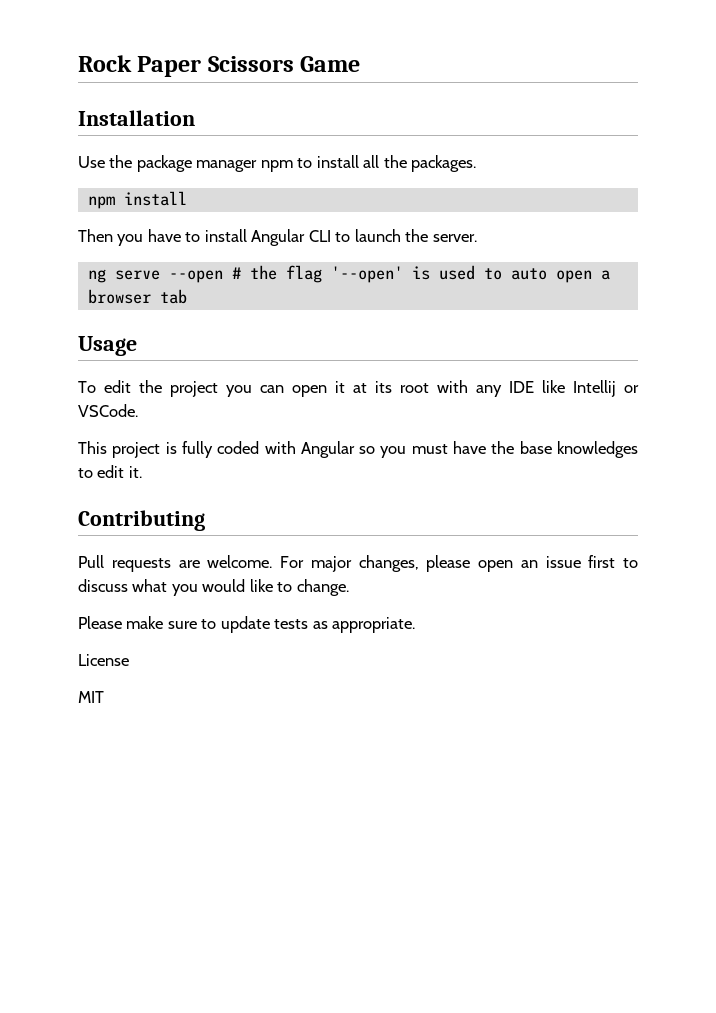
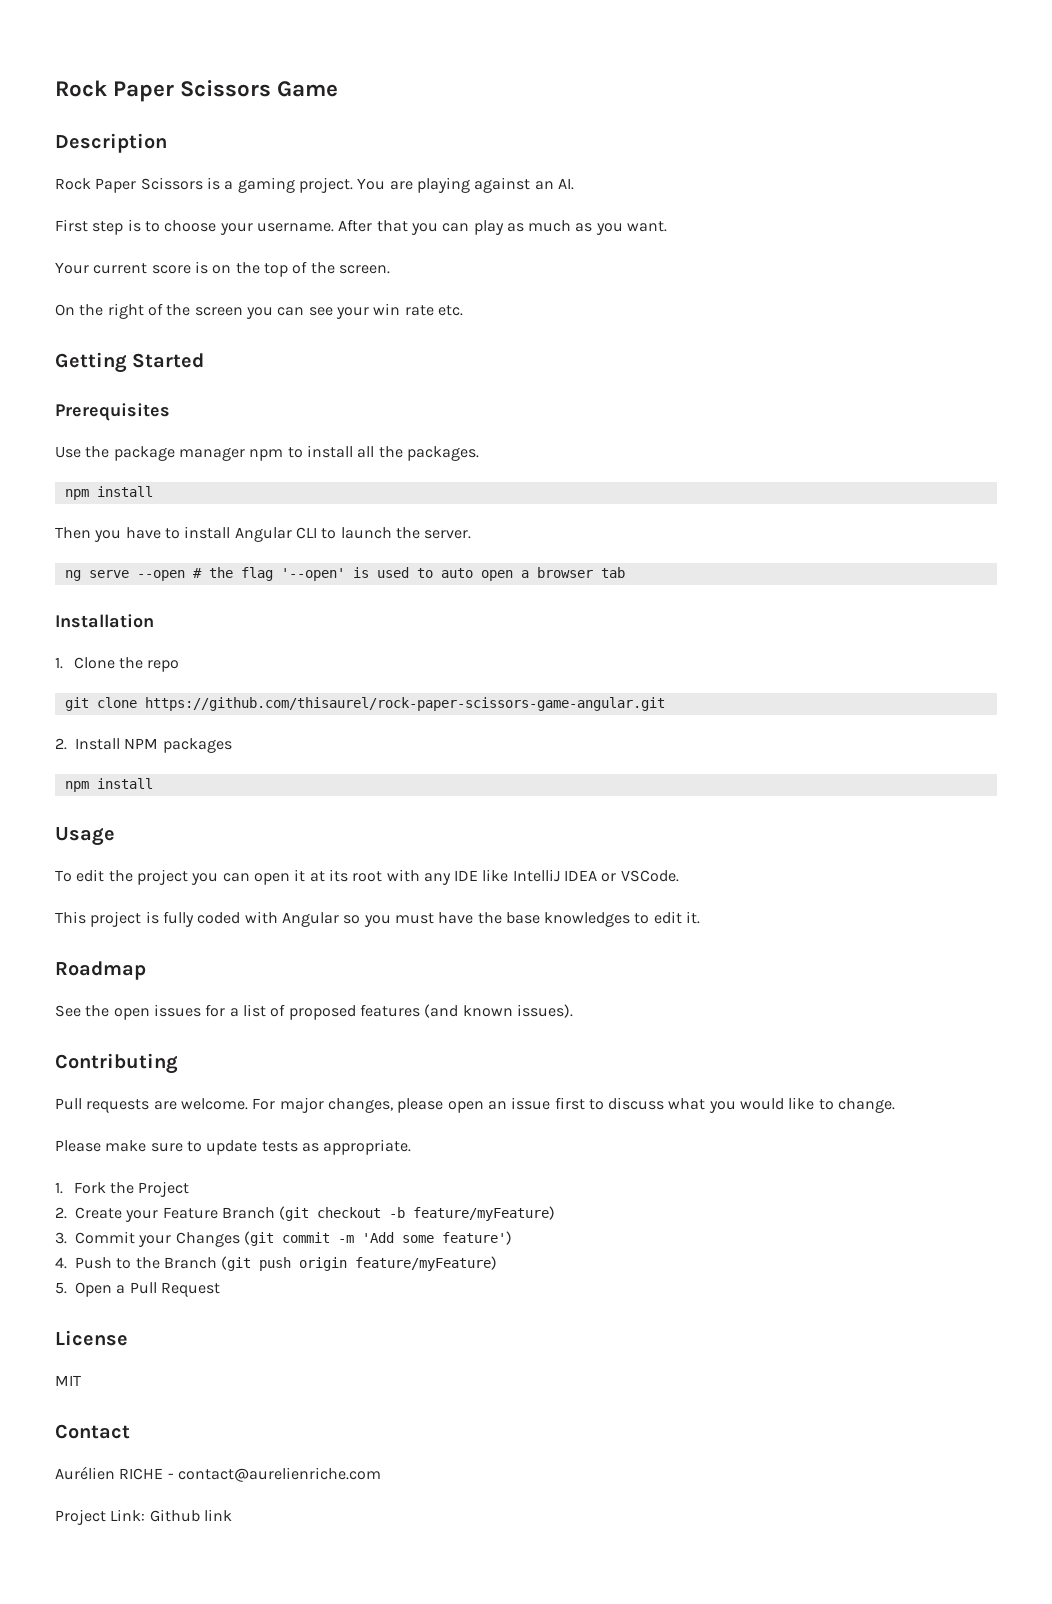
[78,110,195,126] Installation -> [55,133,167,153] [55,177,574,193] [55,219,668,235] [55,261,390,277] [55,303,463,319] [55,352,205,373] [55,403,170,421] Description // Rock Paper Scissors is a gaming project. You are playing against an AI. // First step is to choose your username. After that you can play as much as you want. // Your current score is on the top of the screen. // On the right of the screen you can see your win rate etc. // Getting Started // Prerequisites
(187, 296) none -> [55,614,154,628] [55,657,180,672] [64,697,665,711] [55,738,232,753] [64,778,153,792] // Installation // 1. Clone the repo // git clone https://github.com/thisaurel/rock-paper-scissors-game-angular.git // 2. Install NPM packages // npm install
[572,380,616,397] Intellij -> [512,869,598,882] IntelliJ IDEA
(142, 472) none -> [55,961,146,980] [55,1004,573,1020] // Roadmap // See the open issues for a list of proposed features (and known issues).
[78,654,129,666] [78,691,104,703] License // MIT -> [55,1181,190,1197] [55,1206,556,1222] [55,1231,512,1247] [55,1256,498,1271] [55,1282,220,1297] [55,1330,128,1346] [55,1375,81,1386] [55,1424,130,1439] [55,1466,381,1482] [55,1509,232,1525] 1. Fork the Project // 2. Create your Feature Branch (git checkout -b feature/myFeature) // 3. Commit your Changes (git commit -m 'Add some feature') // 4. Push to the Branch (git push origin feature/myFeature) // 5. Open a Pull Request // License // MIT // Contact // Aurélien RICHE - contact@aurelienriche.com // Project Link: Github link

